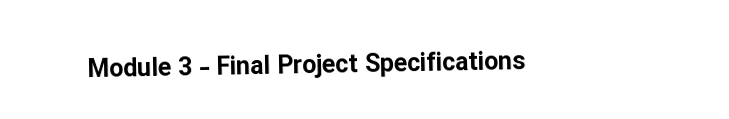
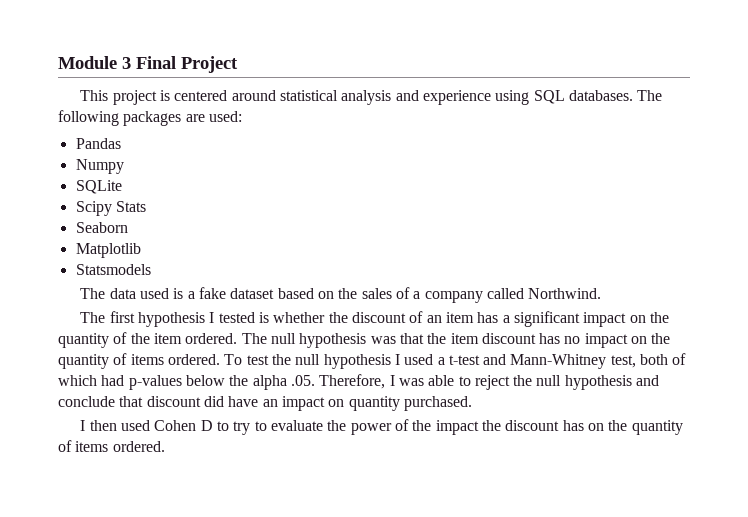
[198,66,211,76] - -> (131, 63) none
[363,50,526,78] Specifications -> [80,90,663,105] [58,110,242,126] [75,138,121,149] [75,159,124,174] [75,180,122,194] [75,201,146,216] [75,222,128,233] [75,243,141,258] [75,264,151,275] [80,287,602,303] [80,311,669,327] [58,332,671,348] [58,353,687,369] [58,374,660,390] [58,396,472,411] [80,419,683,435] [58,440,165,452] // This project is centered around statistical analysis and experience using SQL databases. The following packages are used: // Pandas // Numpy // SQLite // Scipy Stats // Seaborn // Matplotlib // Statsmodels // The data used is a fake dataset based on the sales of a company called Northwind. // The first hypothesis I tested is whether the discount of an item has a significant impact on the quantity of the item ordered. The null hypothesis was that the item discount has no impact on the quantity of items ordered. To test the null hypothesis I used a t-test and Mann-Whitney test, both of which had p-values below the alpha .05. Therefore, I was able to reject the null hypothesis and conclude that discount did have an impact on quantity purchased. // I then used Cohen D to try to evaluate the power of the impact the discount has on the quantity of items ordered.

